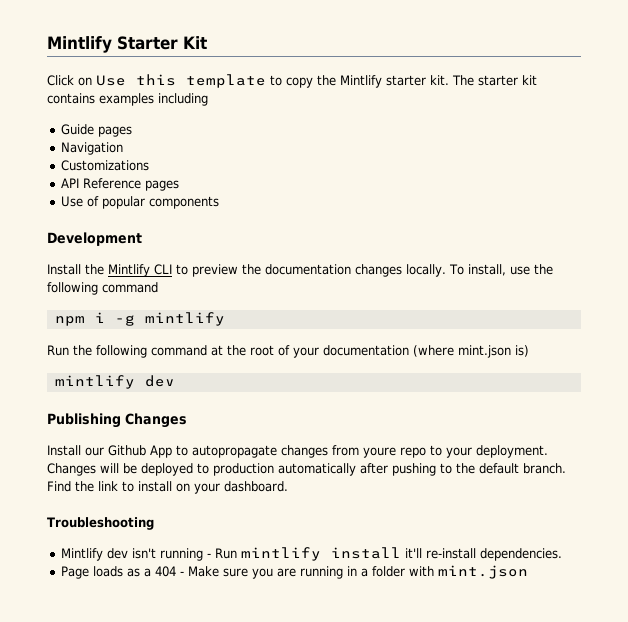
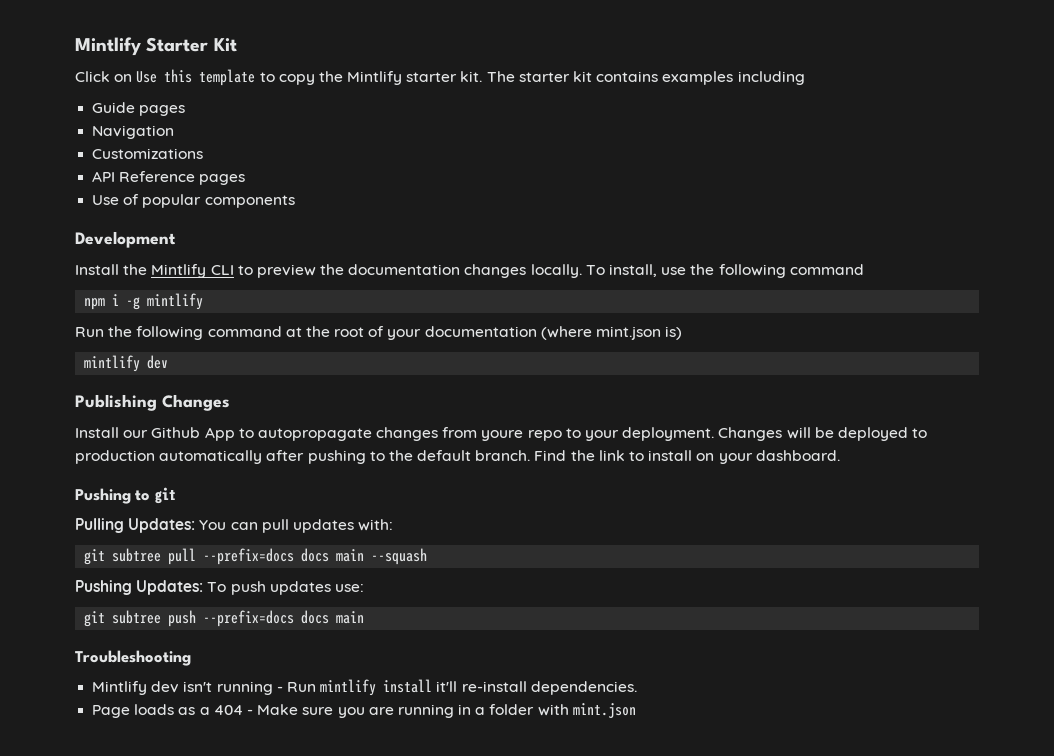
(288, 486) none -> [75,487,176,504] [75,518,394,533] [84,548,428,565] [75,580,364,595] [84,610,365,627] // Pushing to git // Pulling Updates: You can pull updates with: // git subtree pull --prefix=docs docs main --squash // Pushing Updates: To push updates use: // git subtree push --prefix=docs docs main

